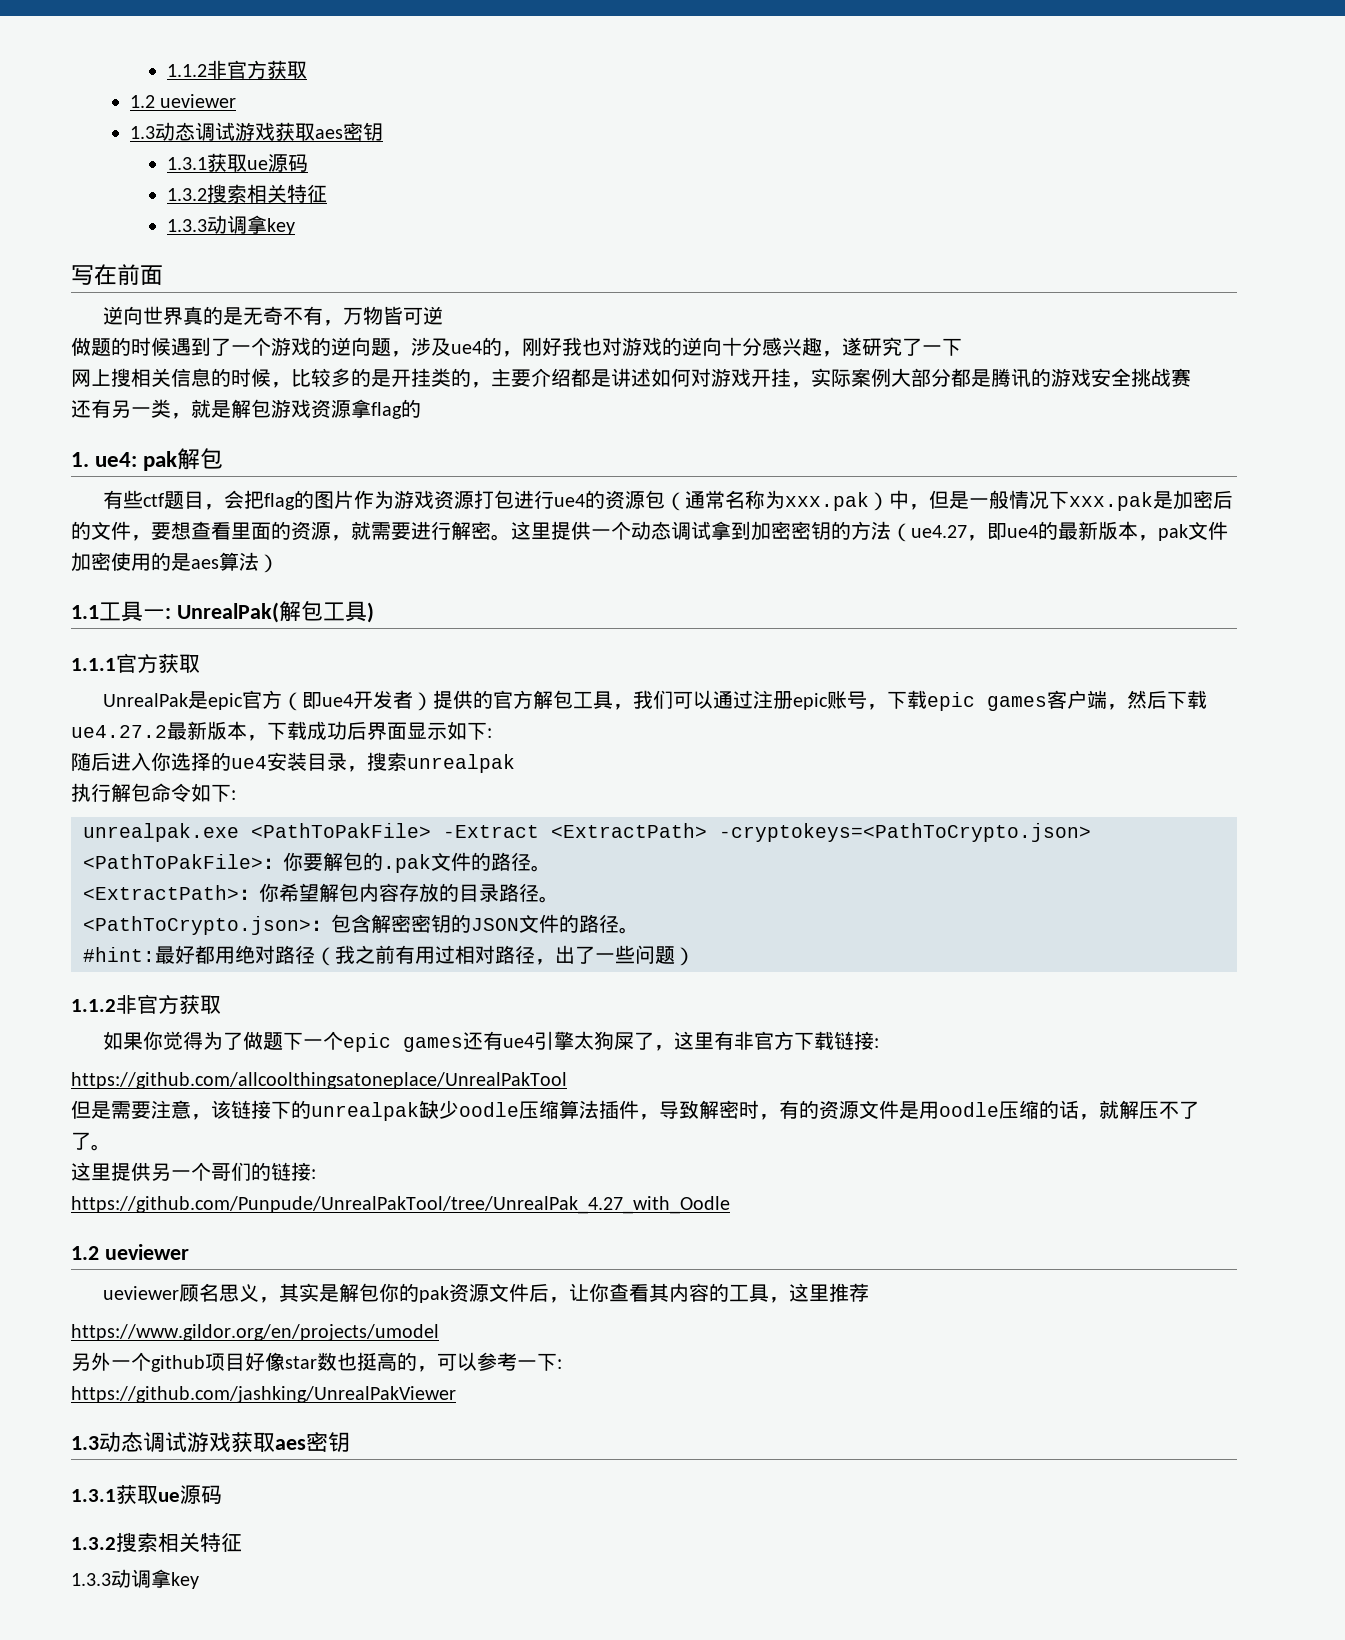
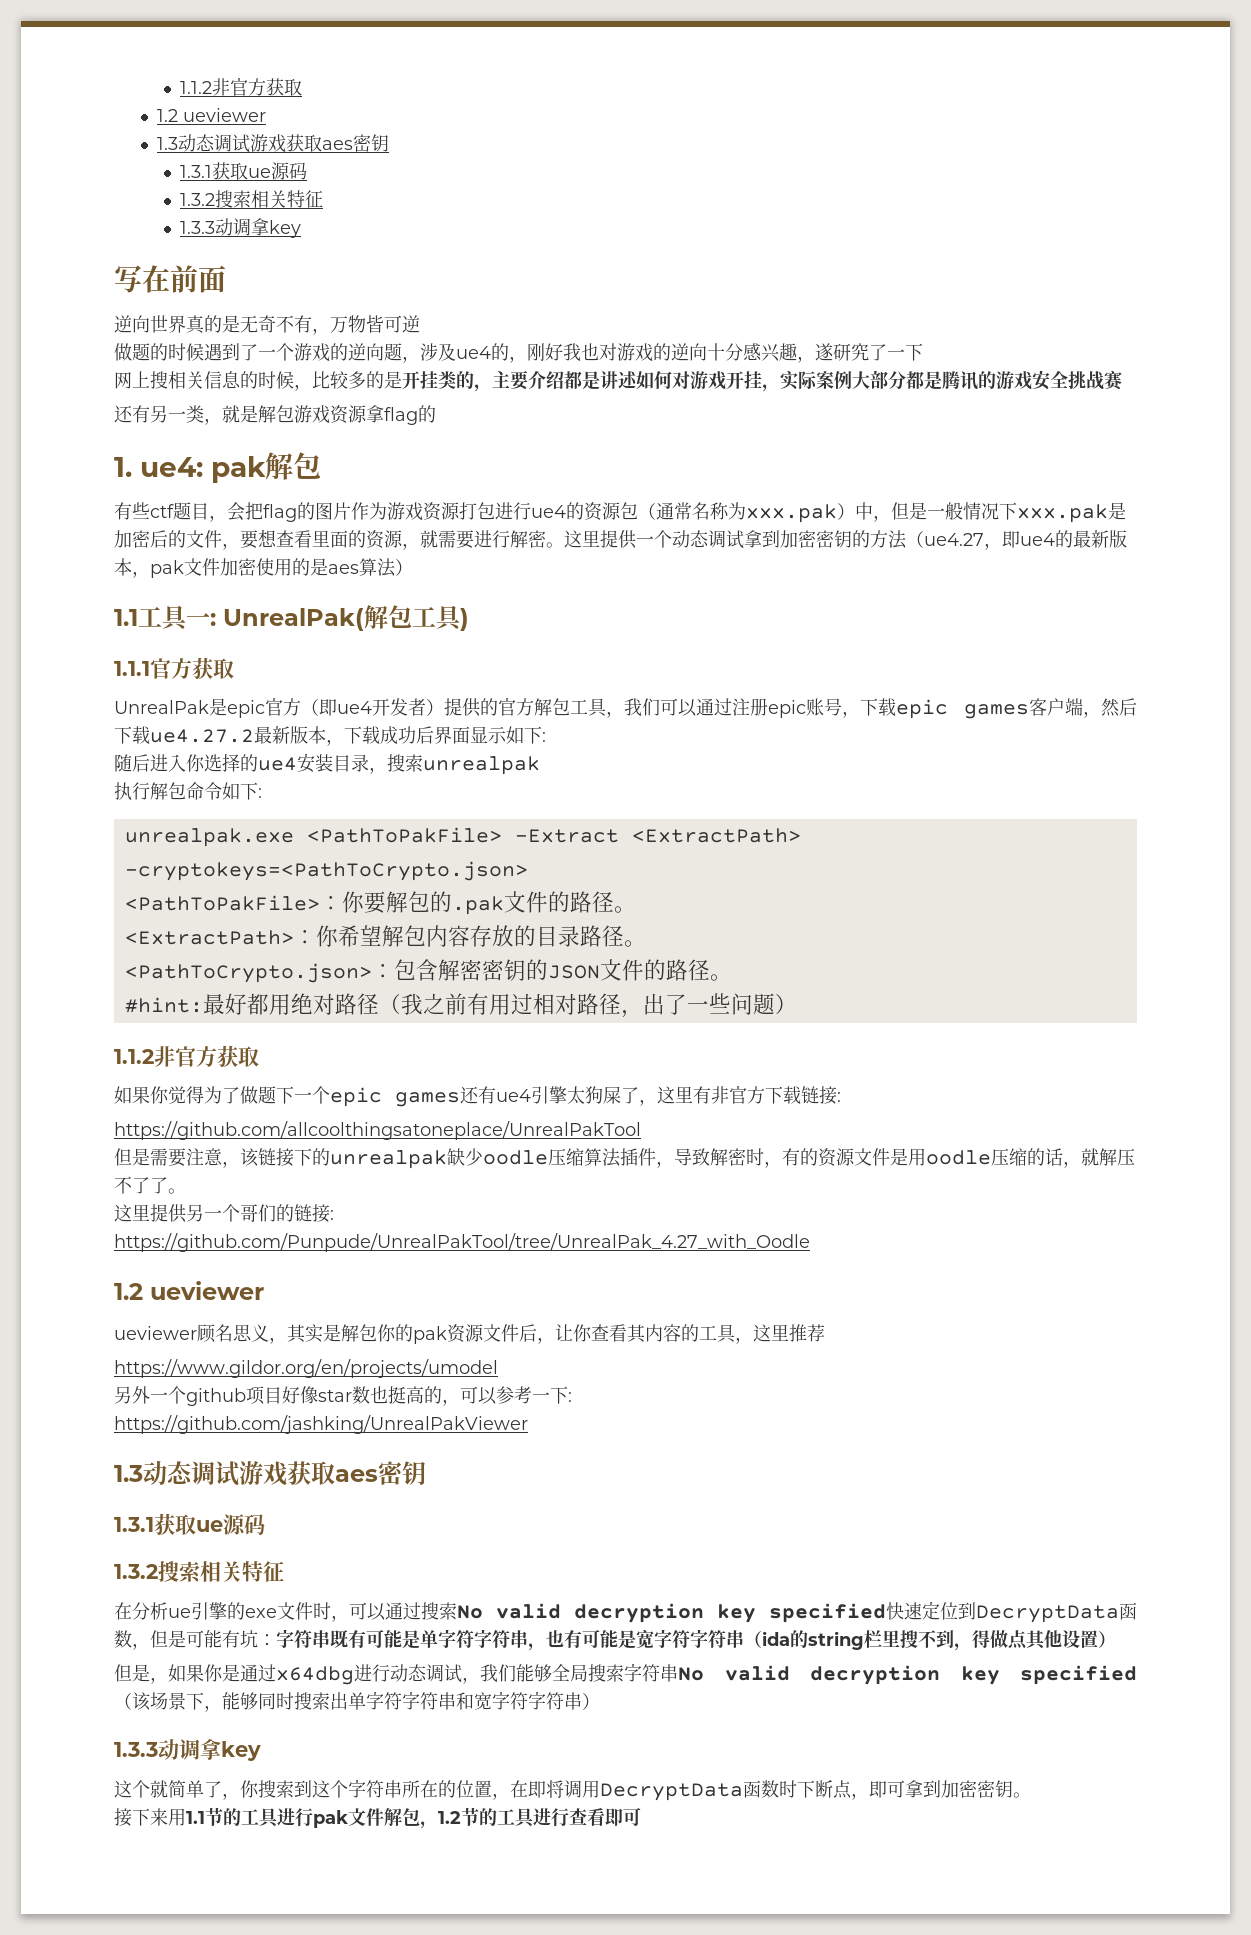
[71,1569,199,1589] 1.3.3动调拿key -> [114,1601,1137,1623] [114,1629,1116,1651] [114,1663,1137,1685] [114,1691,600,1712] [114,1739,261,1761] [114,1779,1031,1801] [114,1807,641,1829] 在分析ue引擎的exe文件时，可以通过搜索No valid decryption key specified快速定位到DecryptData函数，但是可能有坑：字符串既有可能是单字符字符串，也有可能是宽字符字符串（ida的string栏里搜不到，得做点其他设置） // 但是，如果你是通过x64dbg进行动态调试，我们能够全局搜索字符串No valid decryption key specified（该场景下，能够同时搜索出单字符字符串和宽字符字符串） // 1.3.3动调拿key // 这个就简单了，你搜索到这个字符串所在的位置，在即将调用DecryptData函数时下断点，即可拿到加密密钥。 // 接下来用1.1节的工具进行pak文件解包，1.2节的工具进行查看即可

